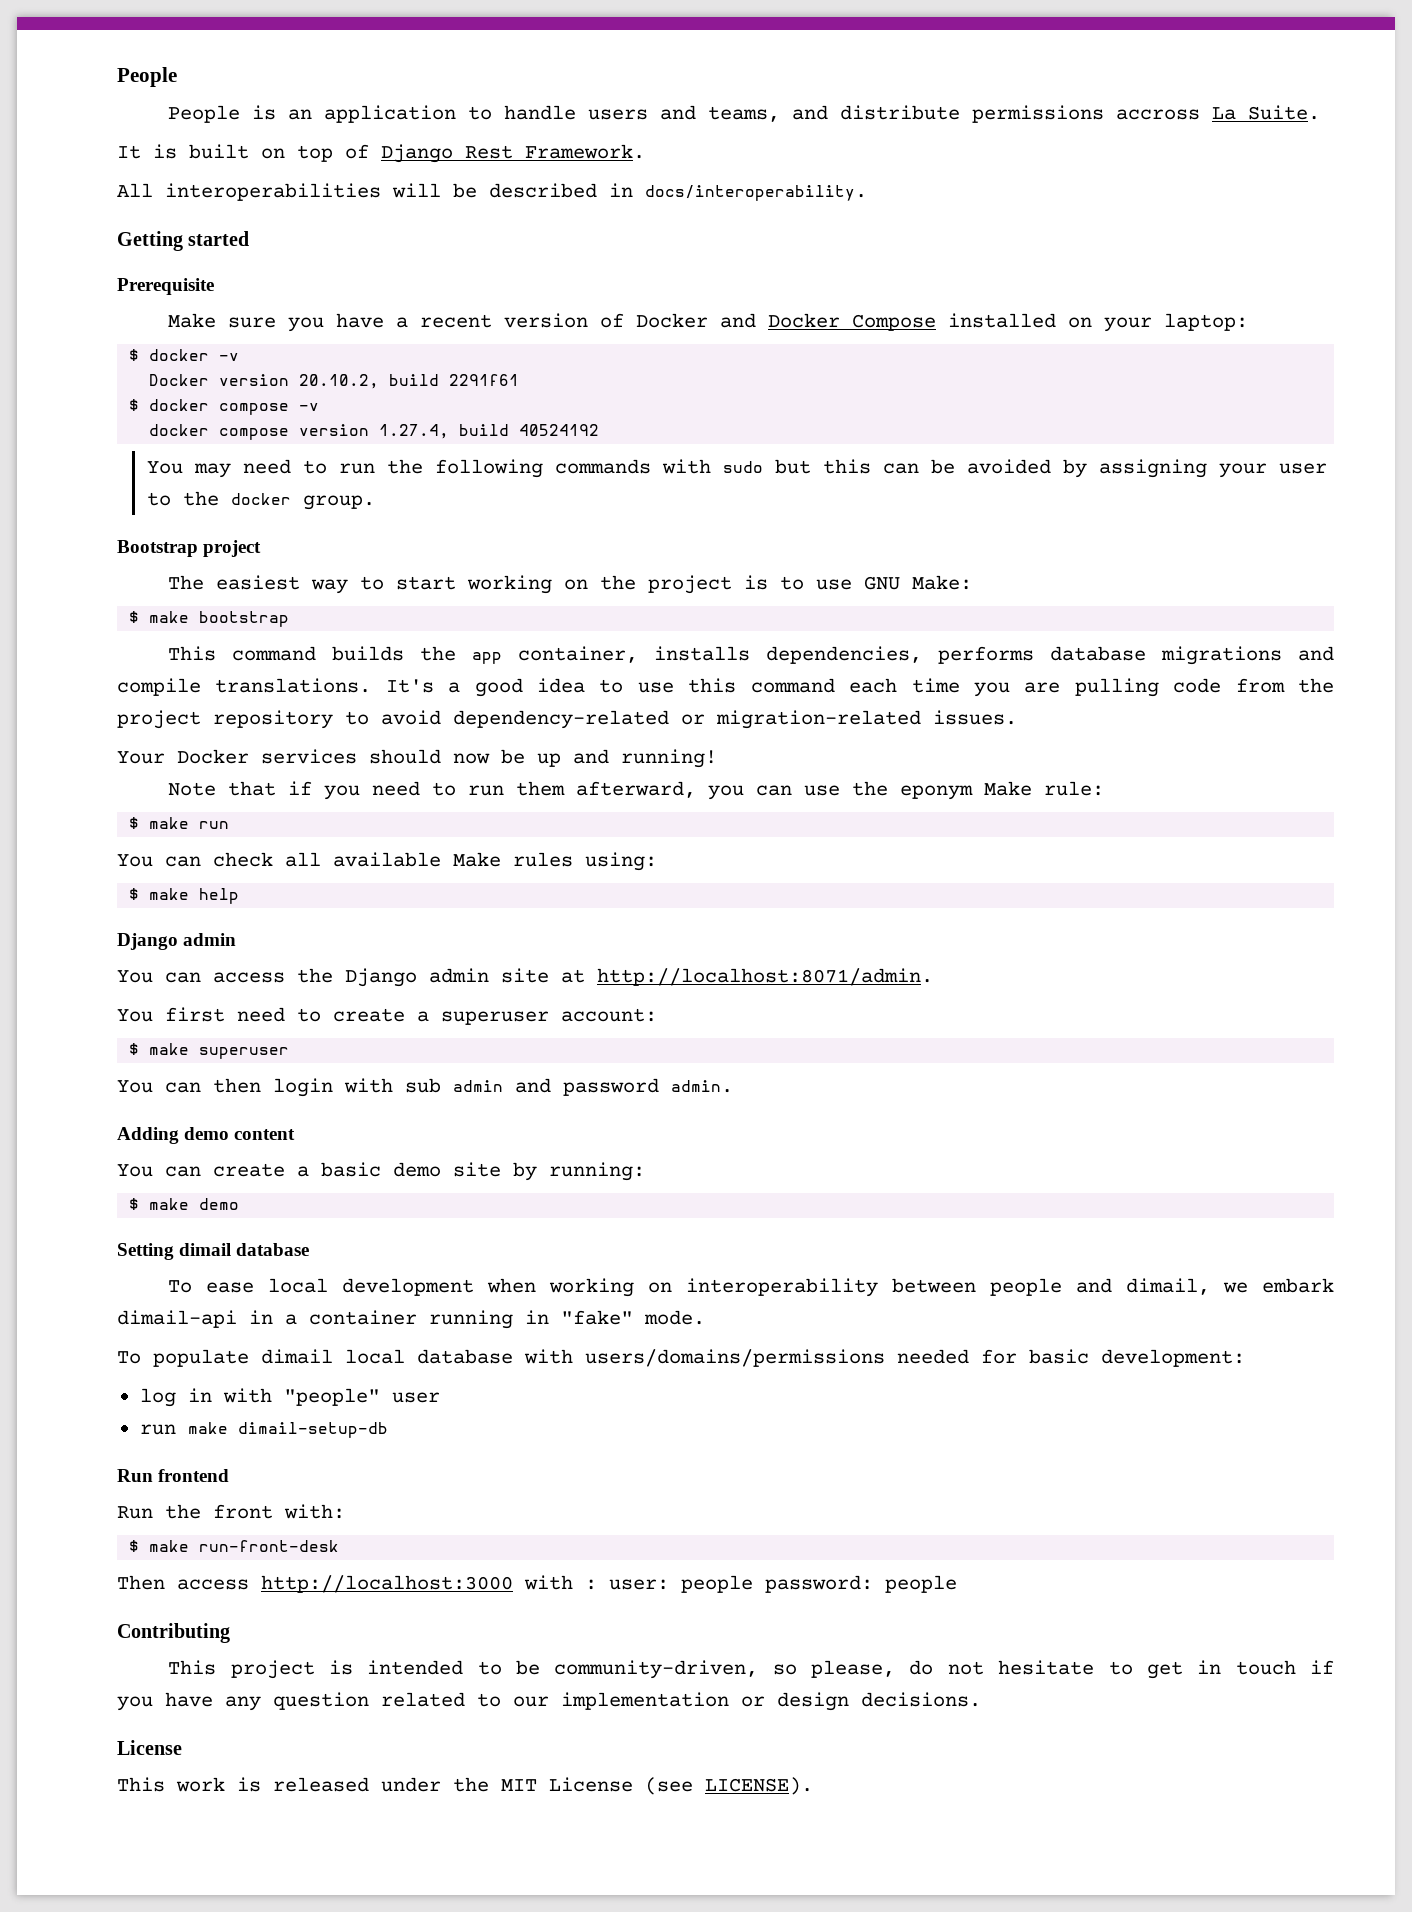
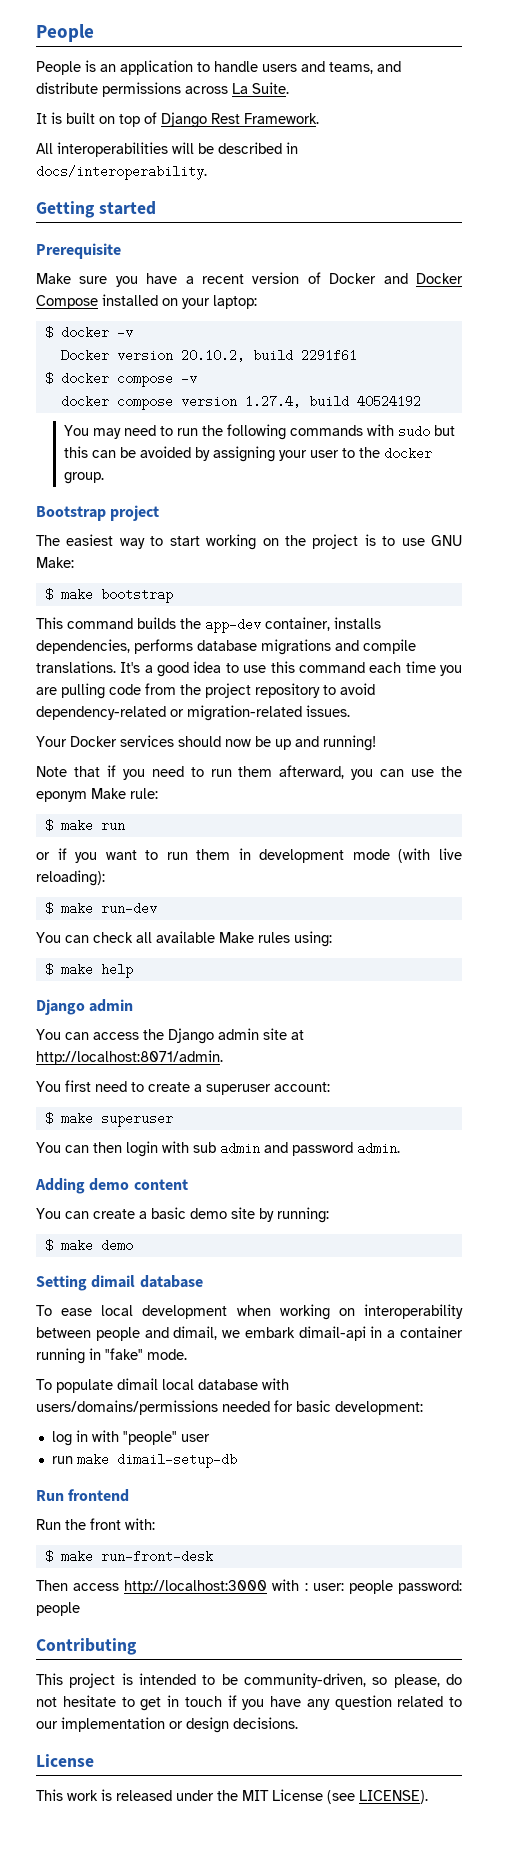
[1116,109,1201,120] accross -> [185,86,228,94] across
[472,652,503,664] app -> [205,618,261,633] app-dev
(230, 825) none -> [36,848,463,863] [36,870,105,886] [44,902,157,915] // or if you want to run them in development mode (with live reloading): // $ make run-dev

